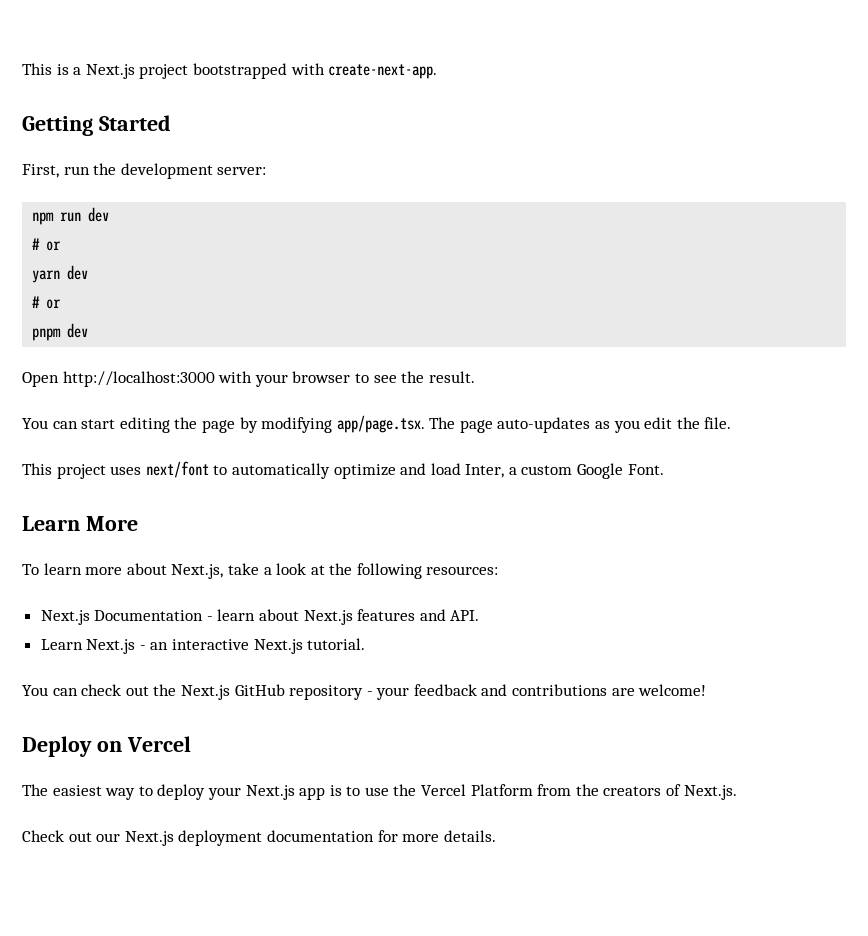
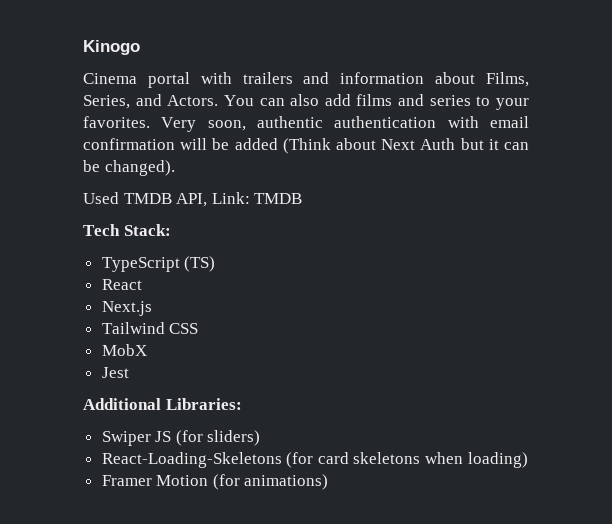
[22,63,438,79] [22,115,171,136] [22,163,267,179] [32,207,110,225] [32,238,62,251] [32,265,89,283] [32,296,62,309] [32,323,89,341] [22,371,475,387] [22,415,732,433] [22,461,664,479] [22,516,138,531] [22,563,499,579] [40,609,480,625] [40,638,366,654] [22,684,707,700] [22,736,191,757] [22,784,737,800] [22,830,496,846] This is a Next.js project bootstrapped with create-next-app. // Getting Started // First, run the development server: // npm run dev // # or // yarn dev // # or // pnpm dev // Open http://localhost:3000 with your browser to see the result. // You can start editing the page by modifying app/page.tsx. The page auto-updates as you edit the file. // This project uses next/font to automatically optimize and load Inter, a custom Google Font. // Learn More // To learn more about Next.js, take a look at the following resources: // Next.js Documentation - learn about Next.js features and API. // Learn Next.js - an interactive Next.js tutorial. // You can check out the Next.js GitHub repository - your feedback and contributions are welcome! // Deploy on Vercel // The easiest way to deploy your Next.js app is to use the Vercel Platform from the creators of Next.js. // Check out our Next.js deployment documentation for more details. -> [83,40,140,55] [83,72,529,88] [83,94,529,110] [83,116,529,132] [83,138,529,154] [83,160,175,176] [83,192,303,207] [83,224,171,236] [101,256,216,272] [101,279,142,290] [101,301,152,316] [101,322,199,334] [101,344,147,356] [101,367,129,378] [83,398,242,410] [101,430,261,446] [101,452,528,468] [101,474,329,490] Kinogo // Cinema portal with trailers and information about Films, Series, and Actors. You can also add films and series to your favorites. Very soon, authentic authentication with email confirmation will be added (Think about Next Auth but it can be changed). // Used TMDB API, Link: TMDB // Tech Stack: // TypeScript (TS) // React // Next.js // Tailwind CSS // MobX // Jest // Additional Libraries: // Swiper JS (for sliders) // React-Loading-Skeletons (for card skeletons when loading) // Framer Motion (for animations)

